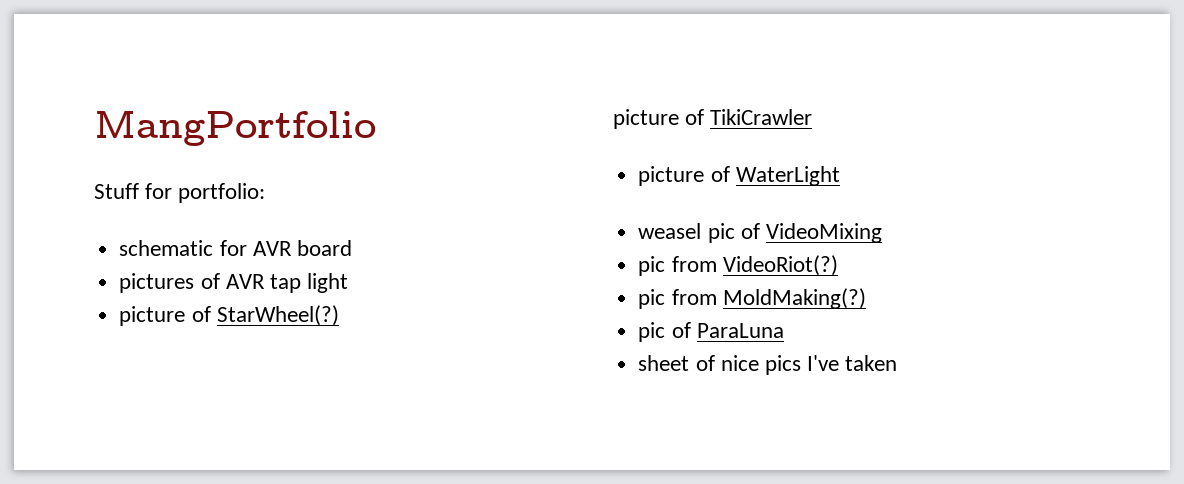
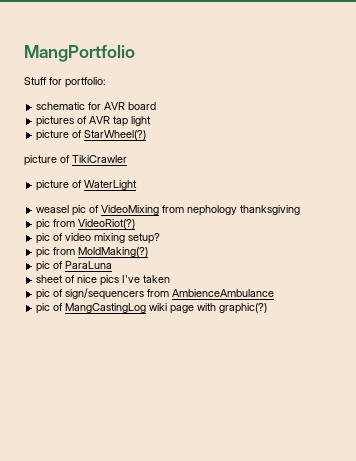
(882, 233) none -> [162,205,301,216] from nephology thanksgiving
(838, 265) none -> [36,233,161,244] // pic of video mixing setup?
(898, 363) none -> [36,288,275,300] [36,303,268,314] // pic of sign/sequencers from AmbienceAmbulance // pic of MangCastingLog wiki page with graphic(?)

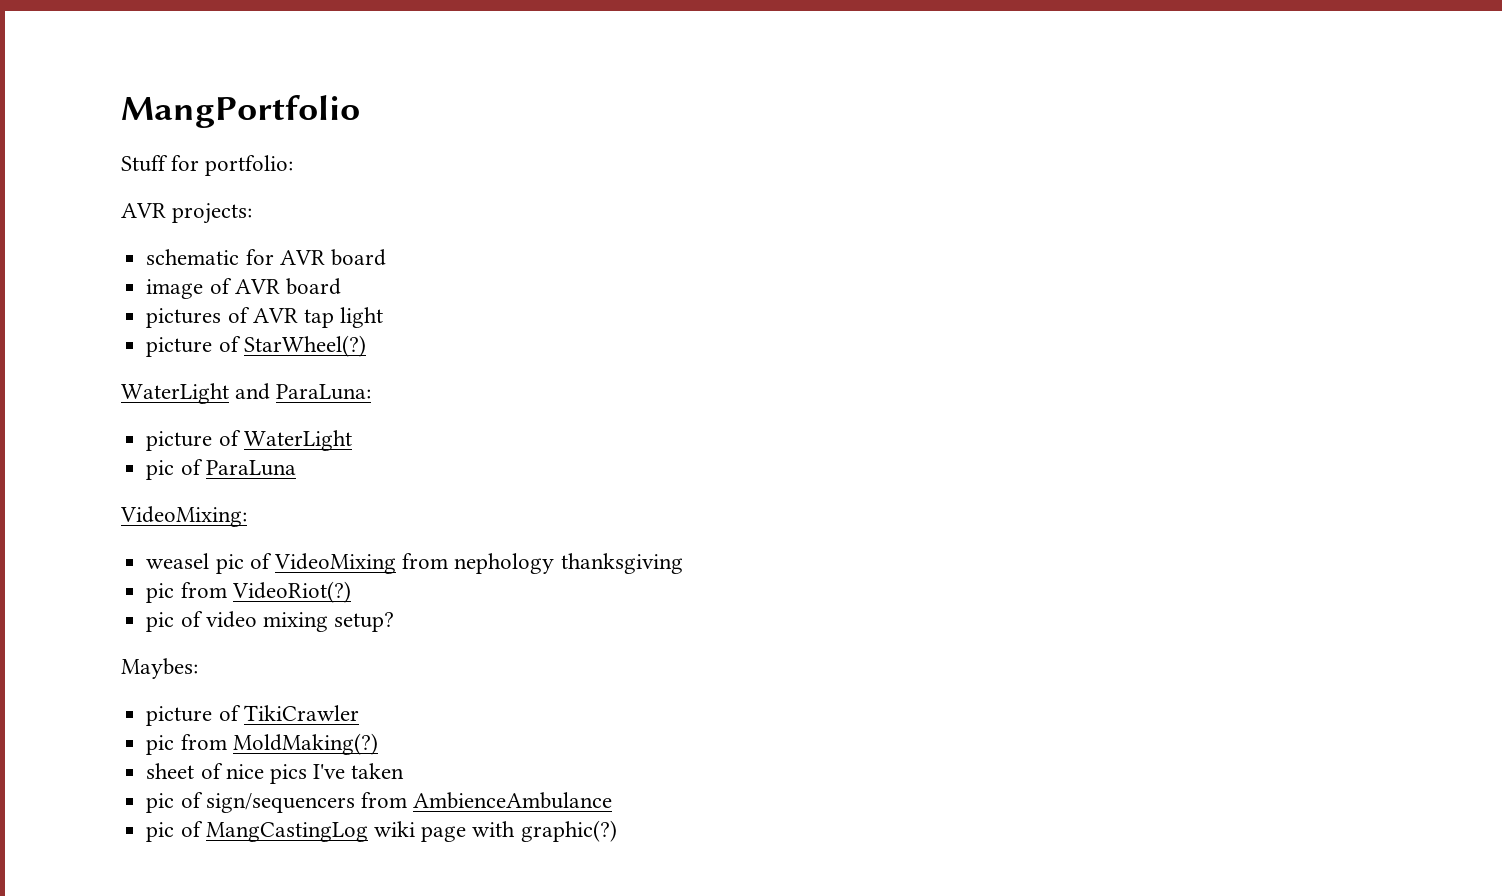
(105, 82) none -> [121,203,253,224] // AVR projects:
(157, 106) none -> [146,278,341,299] // image of AVR board
[24,155,127,166] picture of TikiCrawler -> [121,383,372,404] WaterLight and ParaLuna:
(138, 185) none -> [146,459,296,480] [120,506,247,527] // pic of ParaLuna // VideoMixing:
(161, 238) none -> [121,658,198,679] [146,705,359,726] // Maybes: // picture of TikiCrawler
[36,261,113,272] // pic of ParaLuna -> (378, 744) none

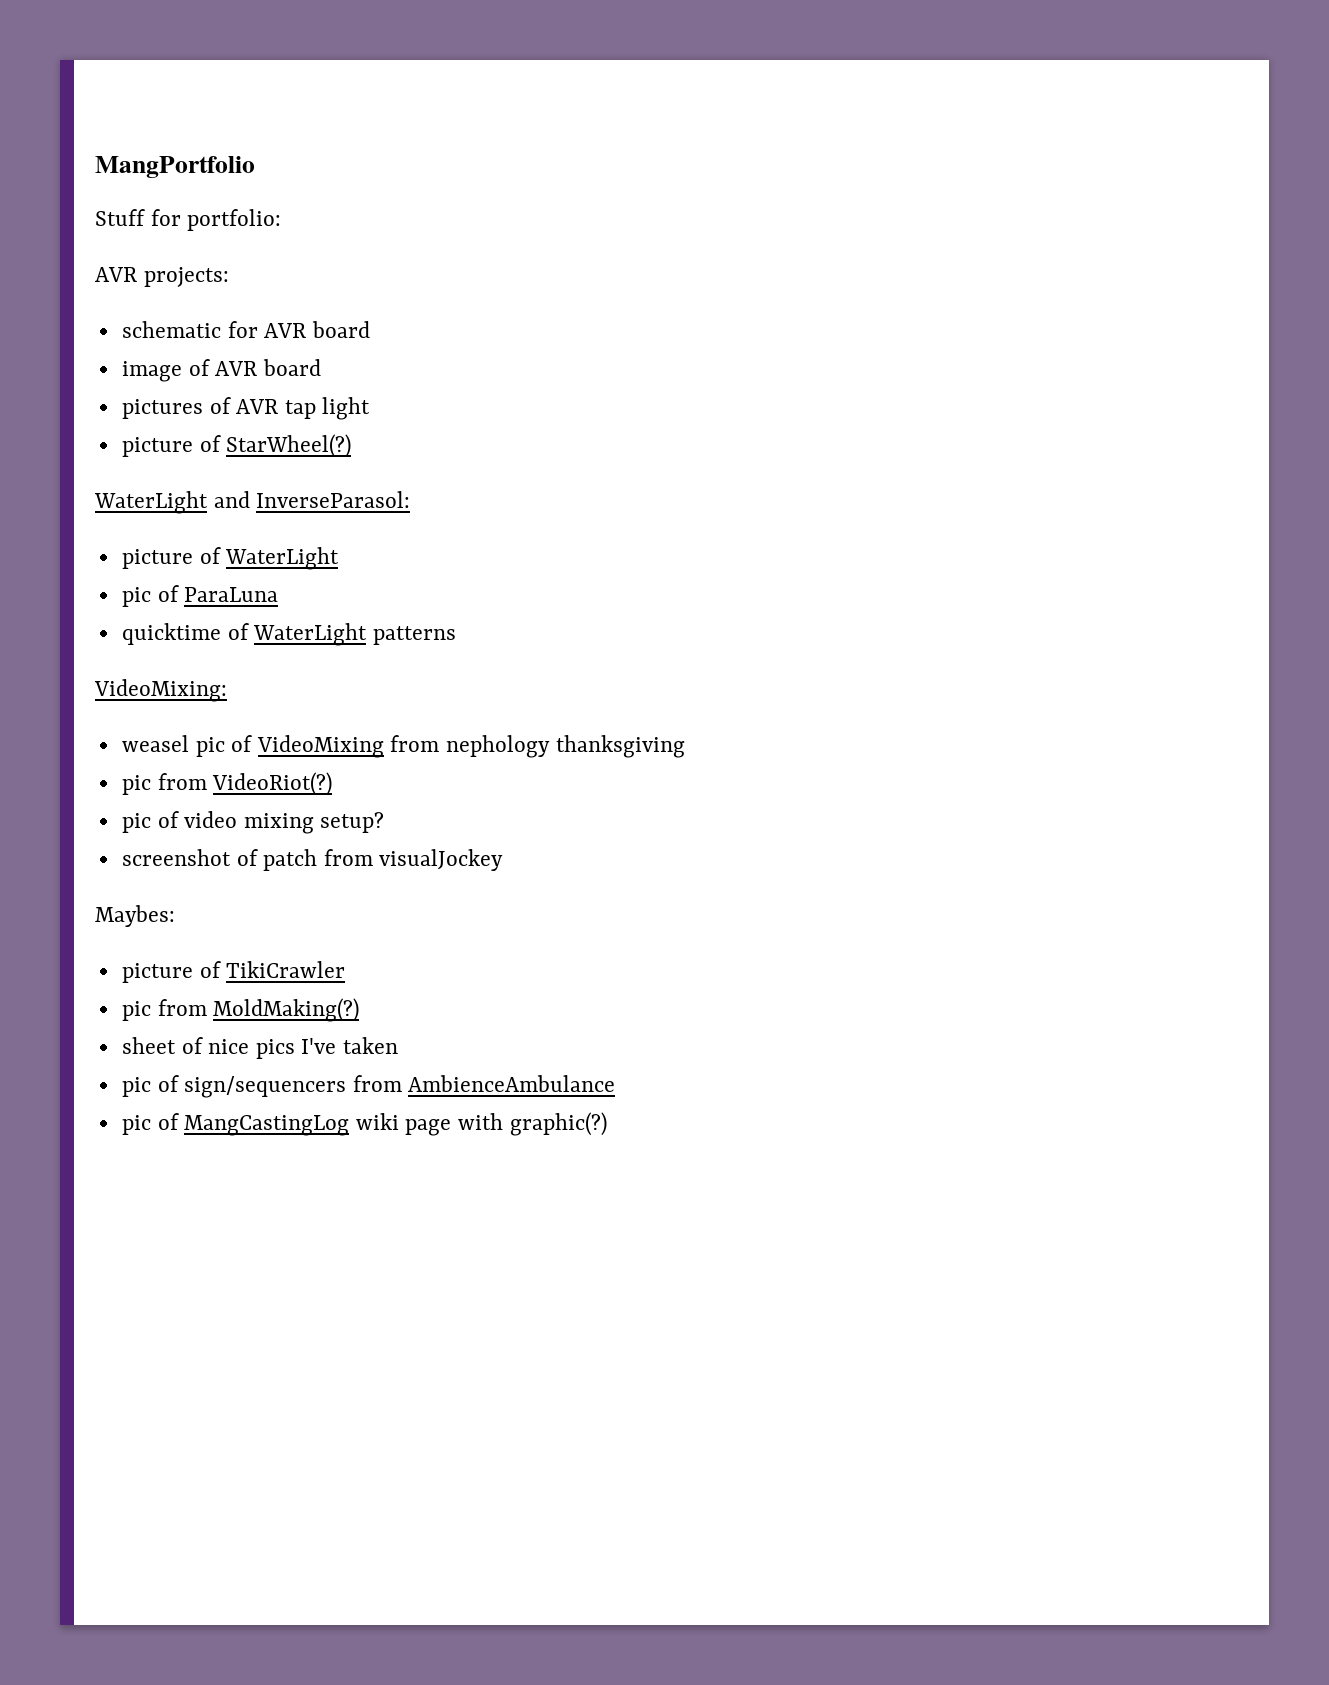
[276,384,372,400] ParaLuna: -> [256,491,411,508] InverseParasol:
(296, 468) none -> [121,623,456,646] // quicktime of WaterLight patterns
(395, 622) none -> [121,849,504,871] // screenshot of patch from visualJockey

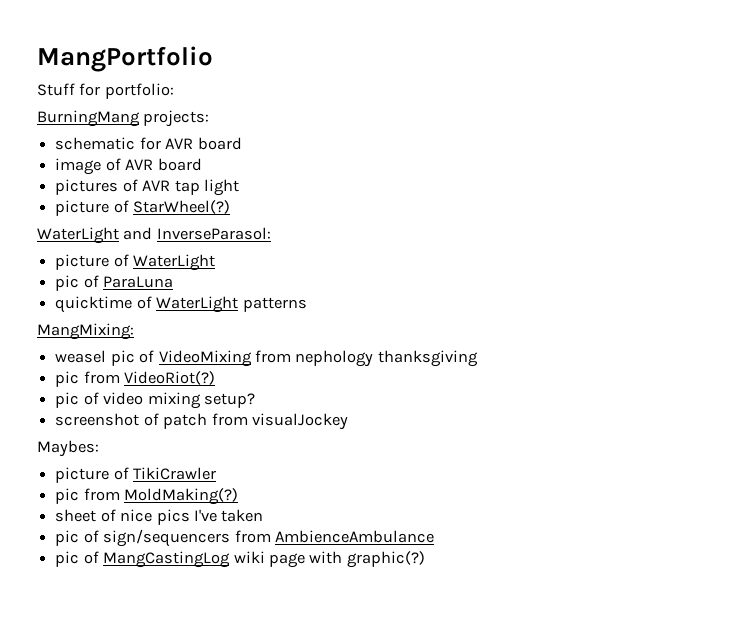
[95,267,137,282] AVR -> [37,110,140,127] BurningMang
[94,679,227,702] VideoMixing: -> [37,323,134,340] MangMixing:

